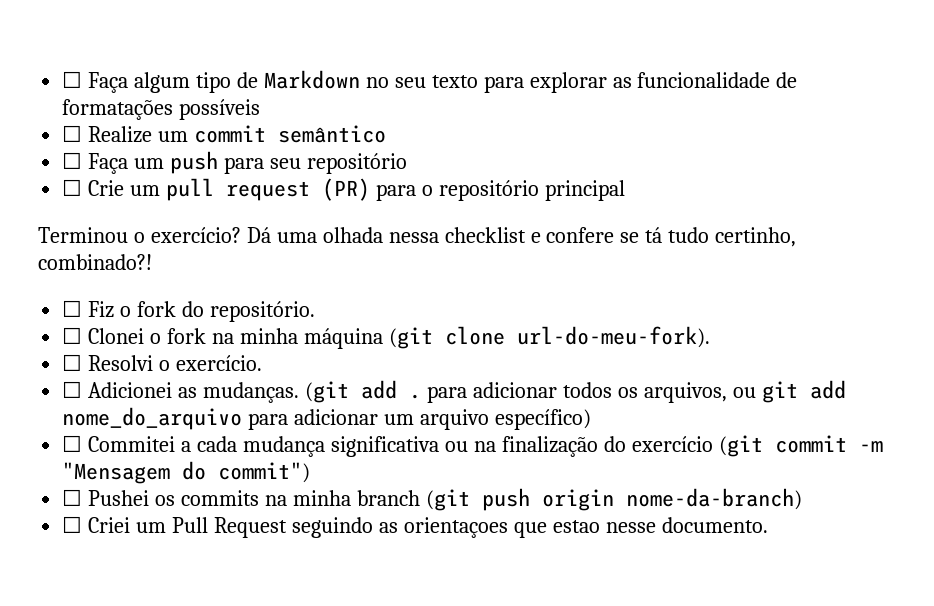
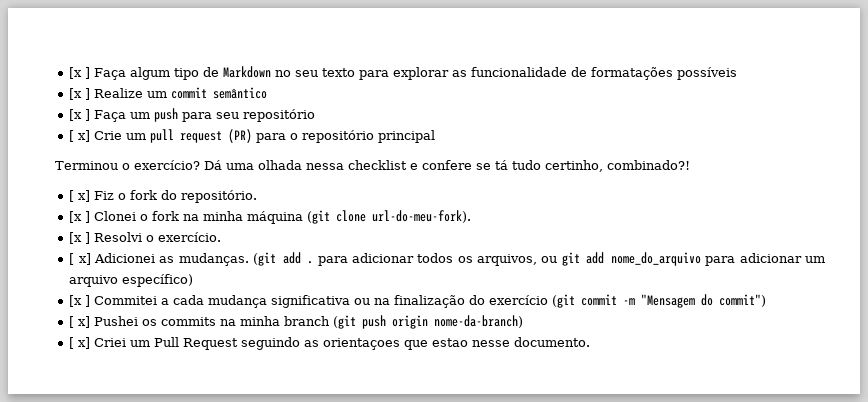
[62,71,83,88] ☐ -> [69,67,91,79] [x ]
[62,125,83,142] ☐ -> [69,88,91,100] [x ]
[62,152,83,169] ☐ -> [69,109,91,121] [x ]
[62,179,83,196] ☐ -> [69,130,91,142] [ x]
[62,300,83,317] ☐ -> [69,190,91,202] [ x]
[62,327,83,344] ☐ -> [69,211,91,223] [x ]
[62,354,83,371] ☐ -> [69,232,91,244] [x ]
[62,381,83,398] ☐ -> [69,253,91,265] [ x]
[62,435,83,452] ☐ -> [69,295,91,307] [x ]
[62,489,83,506] ☐ -> [69,316,91,328] [ x]
[62,516,83,533] ☐ -> [69,337,91,349] [ x]

